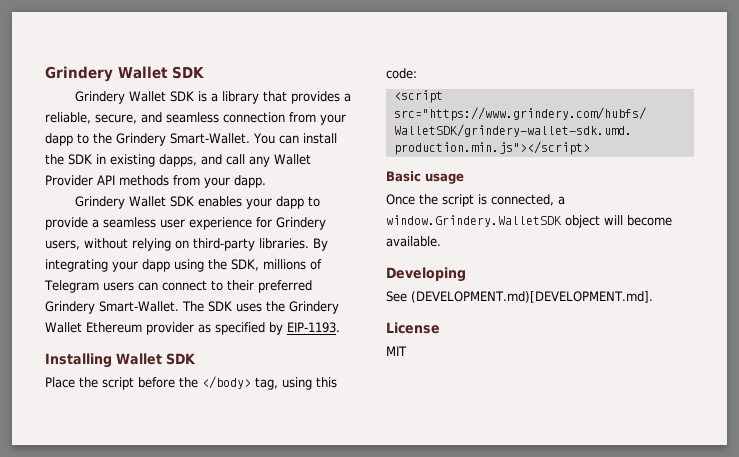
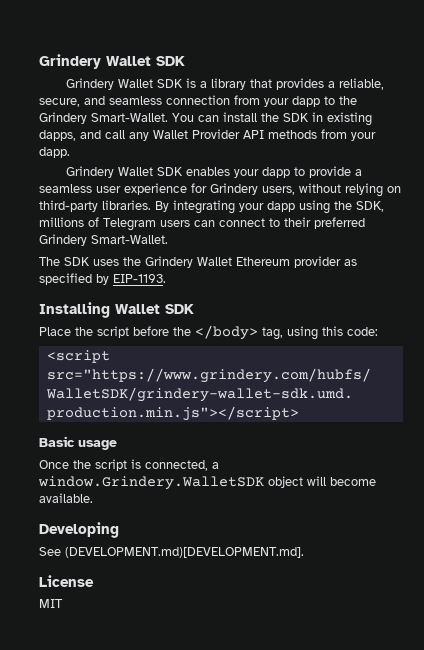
(179, 306) none -> (168, 239) //

